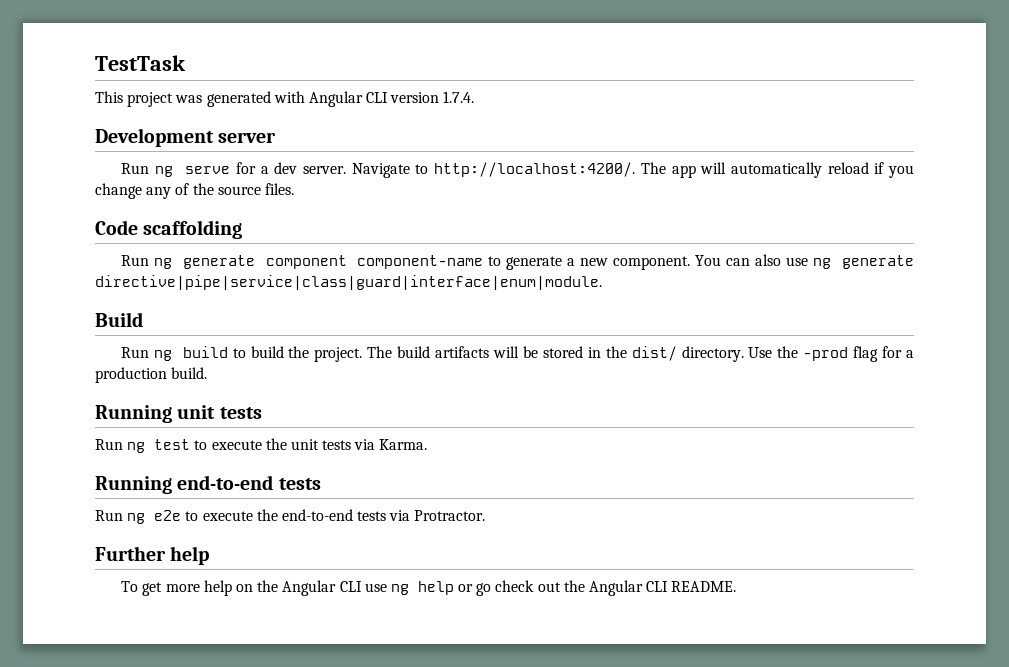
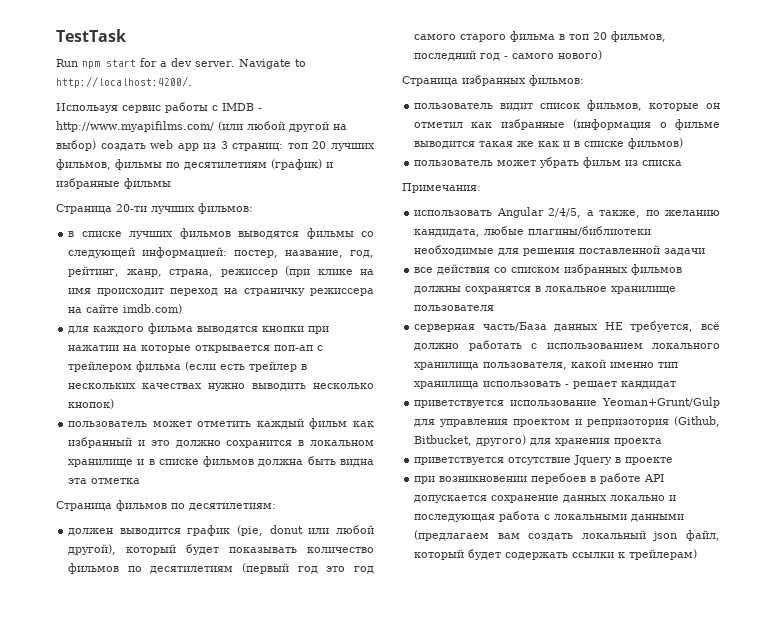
[95,91,475,107] [95,128,277,147] [121,163,231,177] // This project was generated with Angular CLI version 1.7.4. // Development server // Run ng serve -> [56,59,136,69] // Run npm start
[640,162,914,178] [95,183,294,199] [95,220,243,239] [121,254,914,270] [95,275,602,290] [95,312,143,327] [121,346,914,362] [95,367,208,383] [95,405,262,423] [95,438,428,453] [95,475,321,494] [95,509,486,524] [95,546,210,565] [121,580,737,596] The app will automatically reload if you change any of the source files. // Code scaffolding // Run ng generate component component-name to generate a new component. You can also use ng generate directive|pipe|service|class|guard|interface|enum|module. // Build // Run ng build to build the project. The build artifacts will be stored in the dist/ directory. Use the -prod flag for a production build. // Running unit tests // Run ng test to execute the unit tests via Karma. // Running end-to-end tests // Run ng e2e to execute the end-to-end tests via Protractor. // Further help // To get more help on the Angular CLI use ng help or go check out the Angular CLI README. -> [56,102,262,113] [56,121,347,132] [56,140,375,151] [56,159,333,170] [56,178,171,189] [56,203,253,214] [68,228,374,239] [68,247,374,258] [68,266,374,277] [68,288,374,296] [68,304,183,314] [68,323,330,334] [68,345,324,353] [68,361,308,372] [68,383,374,391] [68,399,115,409] [68,418,374,429] [68,437,374,448] [68,456,374,467] [68,478,141,484] [56,500,276,511] [68,525,374,536] [68,544,374,555] [68,563,374,574] [414,31,667,42] [414,50,603,61] [402,75,584,86] [414,100,720,111] [414,119,720,130] [414,138,684,149] [414,157,683,168] [402,183,481,193] [414,207,720,218] [414,226,652,237] [414,245,706,256] [414,264,683,275] [414,286,677,294] [414,305,495,311] [414,321,720,332] [414,340,720,351] [414,359,679,370] [414,381,677,389] [414,397,720,408] [414,416,720,427] [414,435,663,446] [414,455,674,465] [414,473,665,484] [414,495,677,503] [414,511,685,522] [414,530,720,541] [414,549,698,560] // Используя сервис работы с IMDB - http://www.myapifilms.com/ (или любой другой на выбор) создать web app из 3 страниц: топ 20 лучших фильмов, фильмы по десятилетиям (график) и избранные фильмы // Страница 20-ти лучших фильмов: // в списке лучших фильмов выводятся фильмы со следующей информацией: постер, название, год, рейтинг, жанр, страна, режиссер (при клике на имя происходит переход на страничку режиссера на сайте imdb.com) // для каждого фильма выводятся кнопки при нажатии на которые открывается поп-ап с трейлером фильма (если есть трейлер в нескольких качествах нужно выводить несколько кнопок) // пользователь может отметить каждый фильм как избранный и это должно сохранится в локальном хранилище и в списке фильмов должна быть видна эта отметка // Страница фильмов по десятилетиям: // должен выводится график (pie, donut или любой другой), который будет показывать количество фильмов по десятилетиям (первый год это год самого старого фильма в топ 20 фильмов, последний год - самого нового) // Страница избранных фильмов: // пользователь видит список фильмов, которые он отметил как избранные (информация о фильме выводится такая же как и в списке фильмов) // пользователь может убрать фильм из списка // Примечания: // использовать Angular 2/4/5, а также, по желанию кандидата, любые плагины/библиотеки необходимые для решения поставленной задачи // все действия со списком избранных фильмов должны сохранятся в локальное хранилище пользователя // серверная часть/База данных НЕ требуется, всё должно работать с использованием локального хранилища пользователя, какой именно тип хранилища использовать - решает кандидат // приветствуется использование Yeoman+Grunt/Gulp для управления проектом и репризотория (Github, Bitbucket, другого) для хранения проекта // приветствуется отсутствие Jquery в проекте // при возникновении перебоев в работе API допускается сохранение данных локально и последующая работа с локальными данными (предлагаем вам создать локальный json файл, который будет содержать ссылки к трейлерам)

